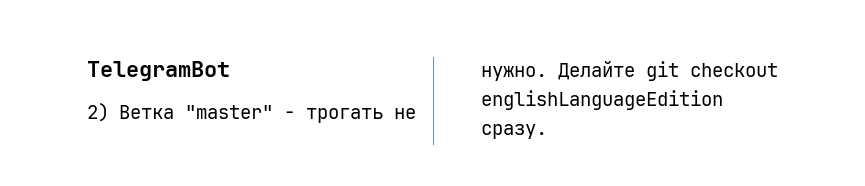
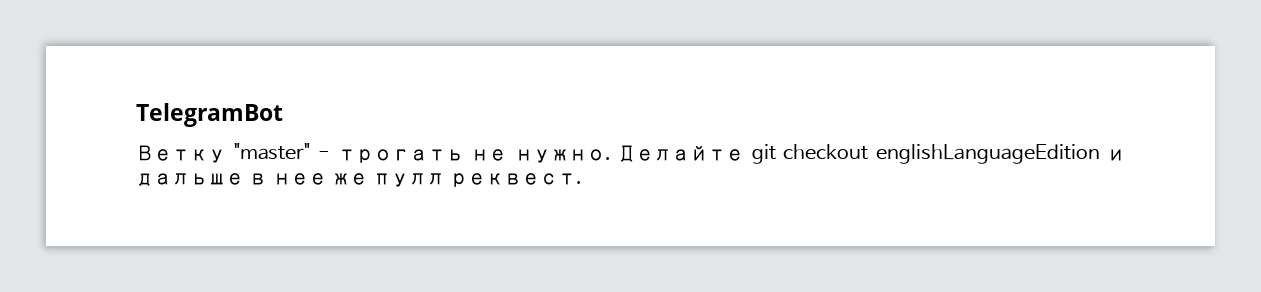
[87,103,174,122] 2) Ветка -> [136,145,226,163] Ветку
[480,124,547,139] сразу. -> [1107,149,1125,161] [136,173,583,187] и дальше в нее же пулл реквест.

